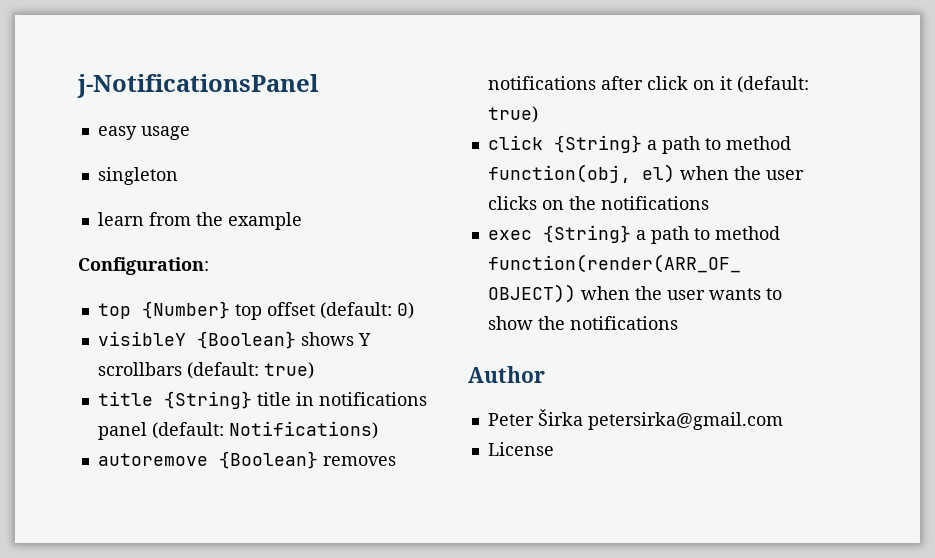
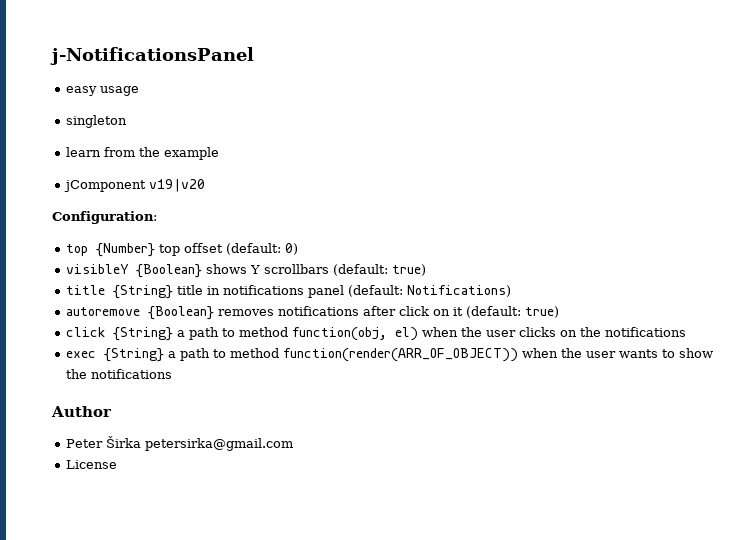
(302, 221) none -> [64,179,206,192] // jComponent v19|v20

